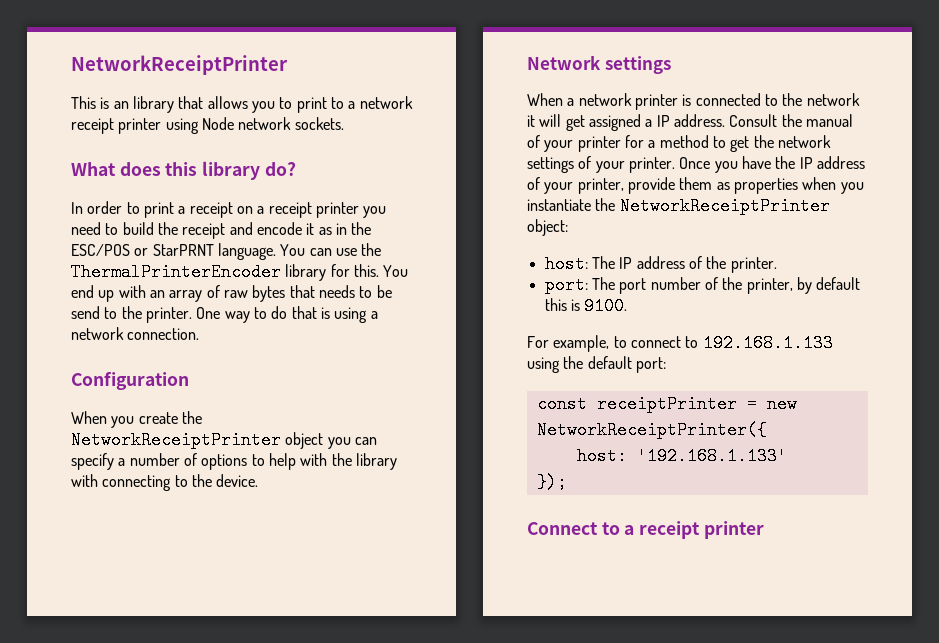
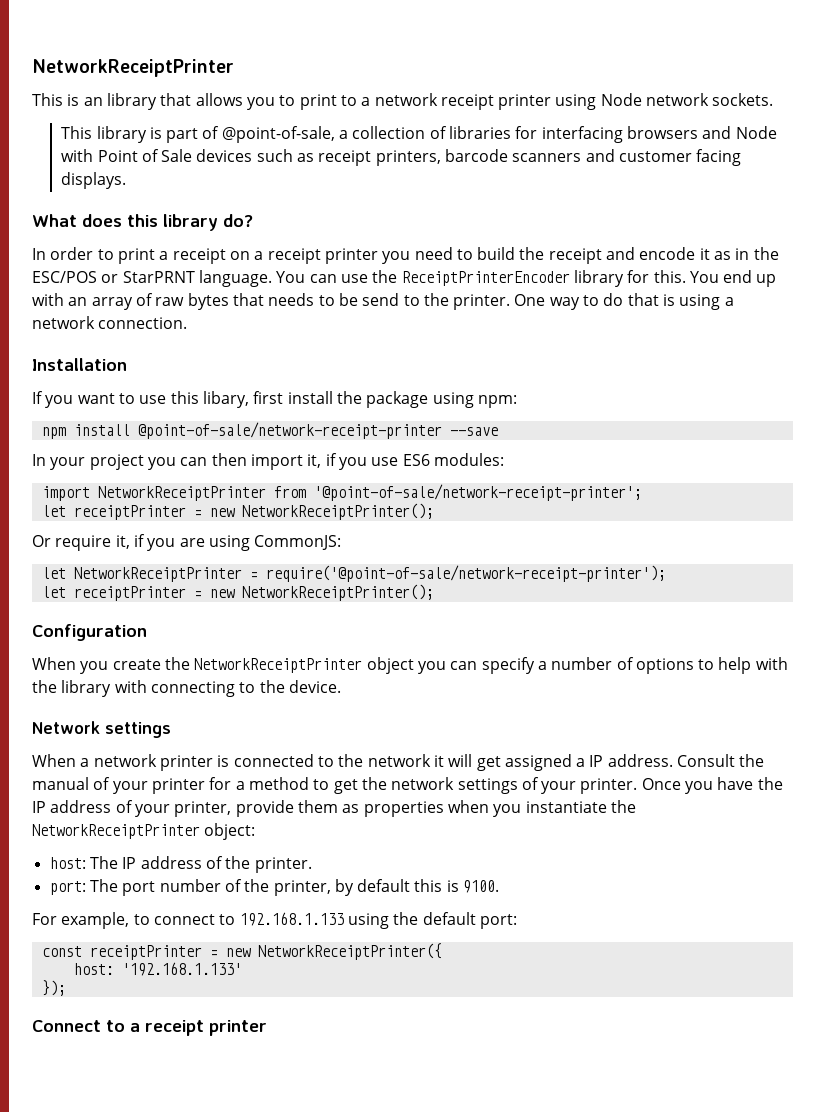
(344, 123) none -> [61,126,777,143] [61,149,742,166] [61,172,127,189] // This library is part of @point-of-sale, a collection of libraries for interfacing browsers and Node with Point of Sale devices such as receipt printers, barcode scanners and customer facing displays.
[71,263,281,281] ThermalPrinterEncoder -> [401,271,570,286] ReceiptPrinterEncoder
(200, 334) none -> [32,358,127,371] [32,391,517,408] [41,422,498,439] [32,453,504,470] [41,484,642,501] [41,503,434,520] [32,534,342,551] [41,565,666,582] [41,584,434,601] // Installation // If you want to use this libary, first install the package using npm: // npm install @point-of-sale/network-receipt-printer --save // In your project you can then import it, if you use ES6 modules: // import NetworkReceiptPrinter from '@point-of-sale/network-receipt-printer'; // let receiptPrinter = new NetworkReceiptPrinter(); // Or require it, if you are using CommonJS: // let NetworkReceiptPrinter = require('@point-of-sale/network-receipt-printer'); // let receiptPrinter = new NetworkReceiptPrinter();

